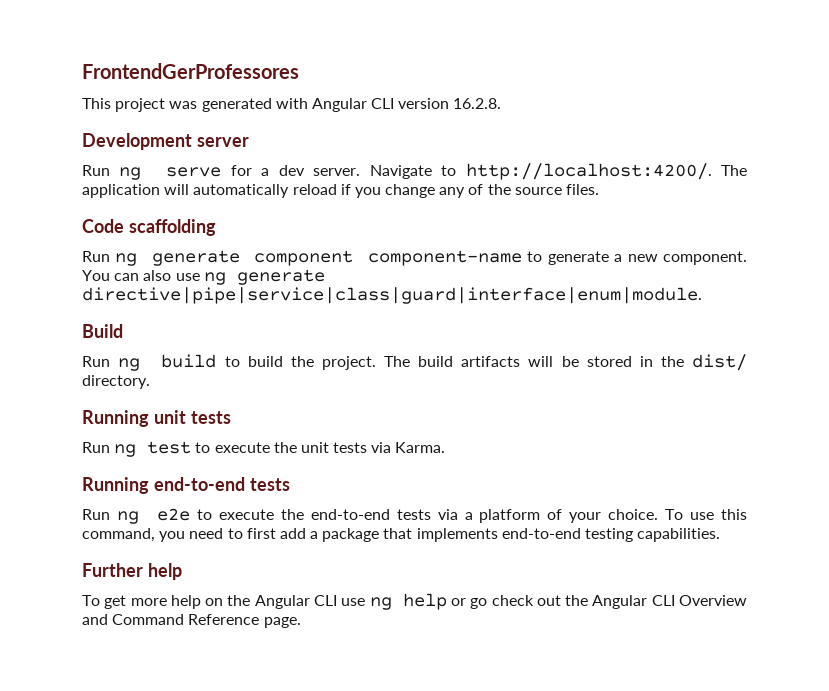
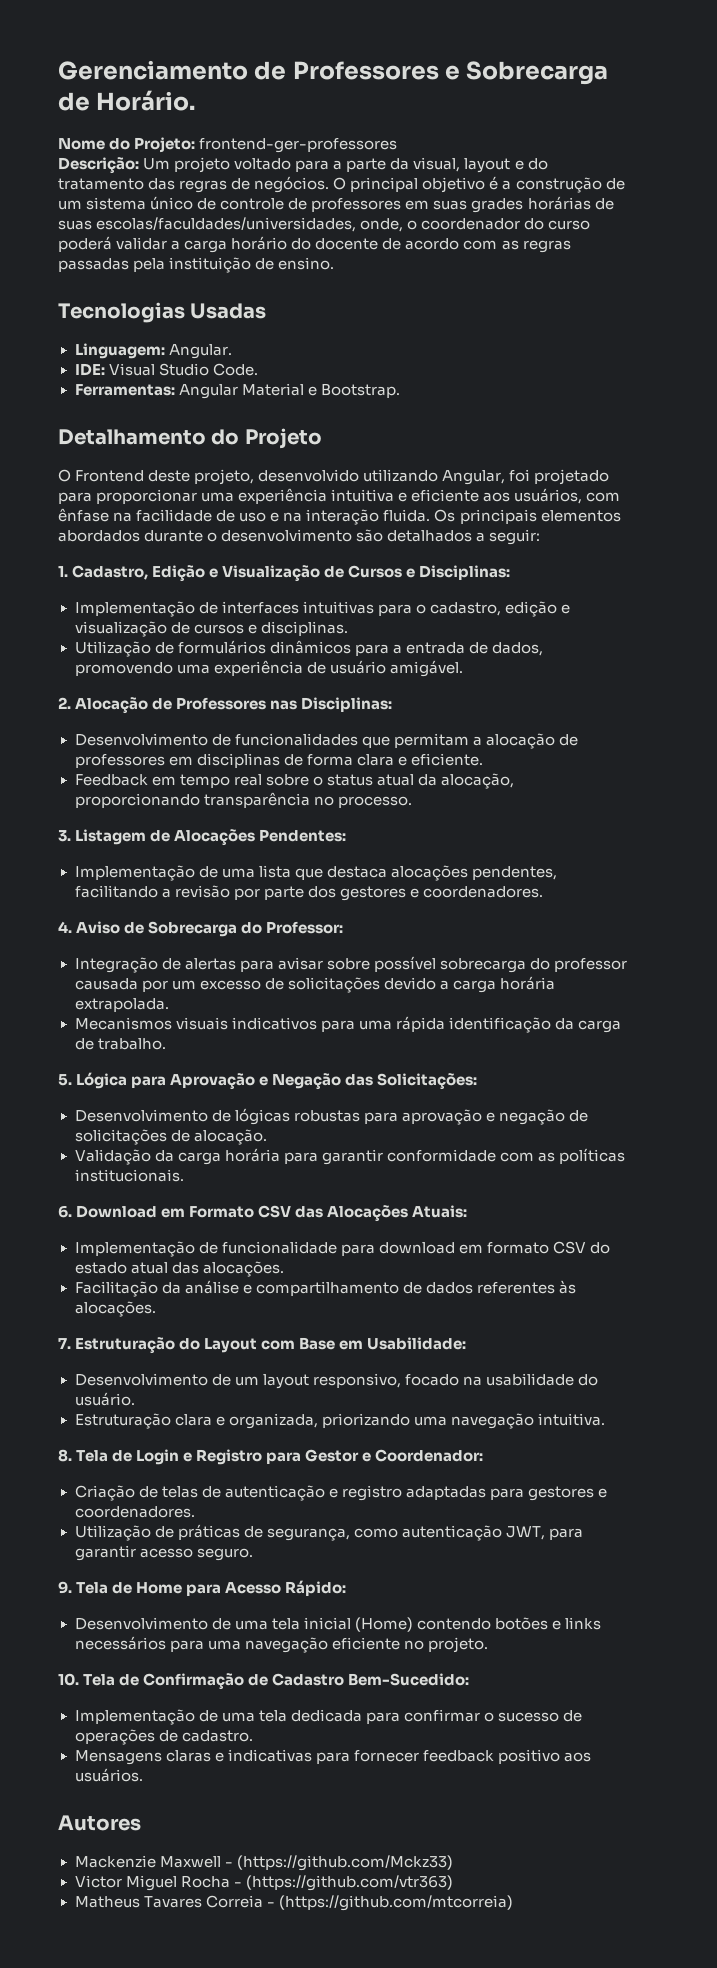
[82,63,299,79] [82,98,502,112] [82,133,249,150] [82,163,747,180] [82,184,600,198] [82,219,216,236] [82,250,747,266] [82,269,325,285] [82,287,702,304] [82,324,123,338] [82,354,747,371] [82,375,150,389] [82,410,231,427] [82,441,446,457] [82,477,290,494] [82,508,747,524] [82,528,721,542] [82,563,182,580] [82,593,747,610] [82,614,301,628] FrontendGerProfessores // This project was generated with Angular CLI version 16.2.8. // Development server // Run ng serve for a dev server. Navigate to http://localhost:4200/. The application will automatically reload if you change any of the source files. // Code scaffolding // Run ng generate component component-name to generate a new component. You can also use ng generate directive|pipe|service|class|guard|interface|enum|module. // Build // Run ng build to build the project. The build artifacts will be stored in the dist/ directory. // Running unit tests // Run ng test to execute the unit tests via Karma. // Running end-to-end tests // Run ng e2e to execute the end-to-end tests via a platform of your choice. To use this command, you need to first add a package that implements end-to-end testing capabilities. // Further help // To get more help on the Angular CLI use ng help or go check out the Angular CLI Overview and Command Reference page. -> [58,60,609,85] [58,90,196,111] [58,137,398,153] [58,157,548,174] [58,176,625,193] [58,196,614,213] [58,217,591,232] [58,236,571,253] [58,257,335,273] [58,302,267,323] [74,343,232,359] [74,363,258,376] [74,383,400,399] [58,428,322,449] [58,469,610,485] [58,488,621,504] [58,508,621,525] [58,529,541,545] [58,565,511,582] [74,601,570,617] [74,621,348,637] [74,640,543,657] [74,660,463,677] [58,697,393,714] [74,733,578,749] [74,753,483,768] [74,773,514,789] [74,792,412,808] [58,829,347,846] [74,865,557,881] [74,885,543,901] [58,921,344,937] [74,956,627,973] [74,976,555,993] [74,998,169,1012] [74,1016,621,1033] [74,1038,166,1050] [58,1072,478,1090] [74,1108,588,1125] [74,1129,267,1145] [74,1148,625,1165] [74,1169,184,1182] [58,1205,468,1222] [74,1241,610,1257] [74,1261,284,1277] [74,1280,576,1297] [74,1301,156,1317] [58,1337,467,1354] [74,1373,598,1389] [74,1392,135,1406] [74,1413,605,1429] [58,1449,484,1465] [74,1485,607,1501] [74,1506,195,1518] [74,1524,583,1541] [74,1545,253,1561] [58,1580,347,1596] [74,1617,601,1632] [74,1636,488,1653] [58,1673,470,1690] [74,1709,582,1725] [74,1729,253,1745] [74,1749,591,1765] [74,1768,143,1782] [58,1815,141,1831] [74,1855,453,1871] [74,1875,453,1891] [74,1895,513,1911] Gerenciamento de Professores e Sobrecarga de Horário. // Nome do Projeto: frontend-ger-professores // Descrição: Um projeto voltado para a parte da visual, layout e do tratamento das regras de negócios. O principal objetivo é a construção de um sistema único de controle de professores em suas grades horárias de suas escolas/faculdades/universidades, onde, o coordenador do curso poderá validar a carga horário do docente de acordo com as regras passadas pela instituição de ensino. // Tecnologias Usadas // Linguagem: Angular. // IDE: Visual Studio Code. // Ferramentas: Angular Material e Bootstrap. // Detalhamento do Projeto // O Frontend deste projeto, desenvolvido utilizando Angular, foi projetado para proporcionar uma experiência intuitiva e eficiente aos usuários, com ênfase na facilidade de uso e na interação fluida. Os principais elementos abordados durante o desenvolvimento são detalhados a seguir: // 1. Cadastro, Edição e Visualização de Cursos e Disciplinas: // Implementação de interfaces intuitivas para o cadastro, edição e visualização de cursos e disciplinas. // Utilização de formulários dinâmicos para a entrada de dados, promovendo uma experiência de usuário amigável. // 2. Alocação de Professores nas Disciplinas: // Desenvolvimento de funcionalidades que permitam a alocação de professores em disciplinas de forma clara e eficiente. // Feedback em tempo real sobre o status atual da alocação, proporcionando transparência no processo. // 3. Listagem de Alocações Pendentes: // Implementação de uma lista que destaca alocações pendentes, facilitando a revisão por parte dos gestores e coordenadores. // 4. Aviso de Sobrecarga do Professor: // Integração de alertas para avisar sobre possível sobrecarga do professor causada por um excesso de solicitações devido a carga horária extrapolada. // Mecanismos visuais indicativos para uma rápida identificação da carga de trabalho. // 5. Lógica para Aprovação e Negação das Solicitações: // Desenvolvimento de lógicas robustas para aprovação e negação de solicitações de alocação. // Validação da carga horária para garantir conformidade com as políticas institucionais. // 6. Download em Formato CSV das Alocações Atuais: // Implementação de funcionalidade para download em formato CSV do estado atual das alocações. // Facilitação da análise e compartilhamento de dados referentes às alocações. // 7. Estruturação do Layout com Base em Usabilidade: // Desenvolvimento de um layout responsivo, focado na usabilidade do usuário. // Estruturação clara e organizada, priorizando uma navegação intuitiva. // 8. Tela de Login e Registro para Gestor e Coordenador: // Criação de telas de autenticação e registro adaptadas para gestores e coordenadores. // Utilização de práticas de segurança, como autenticação JWT, para garantir acesso seguro. // 9. Tela de Home para Acesso Rápido: // Desenvolvimento de uma tela inicial (Home) contendo botões e links necessários para uma navegação eficiente no projeto. // 10. Tela de Confirmação de Cadastro Bem-Sucedido: // Implementação de uma tela dedicada para confirmar o sucesso de operações de cadastro. // Mensagens claras e indicativas para fornecer feedback positivo aos usuários. // Autores // Mackenzie Maxwell - (https://github.com/Mckz33) // Victor Miguel Rocha - (https://github.com/vtr363) // Matheus Tavares Correia - (https://github.com/mtcorreia)

